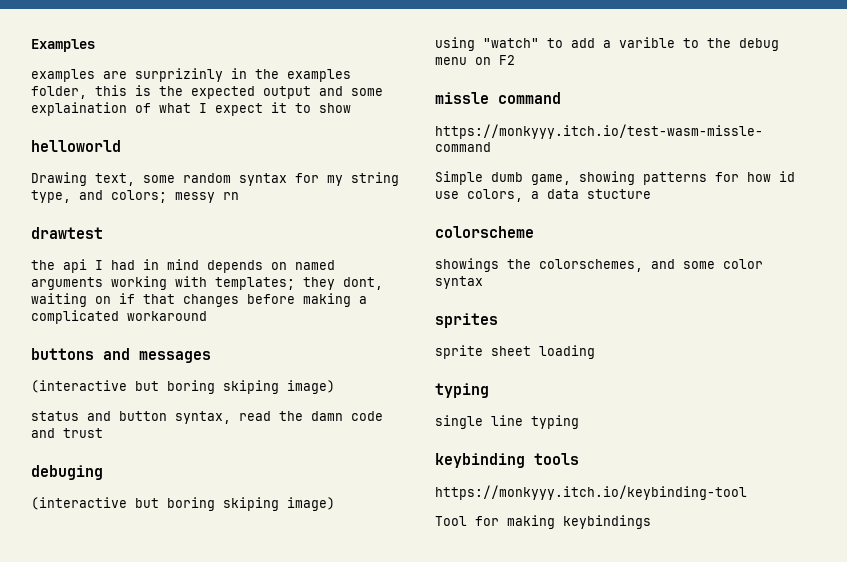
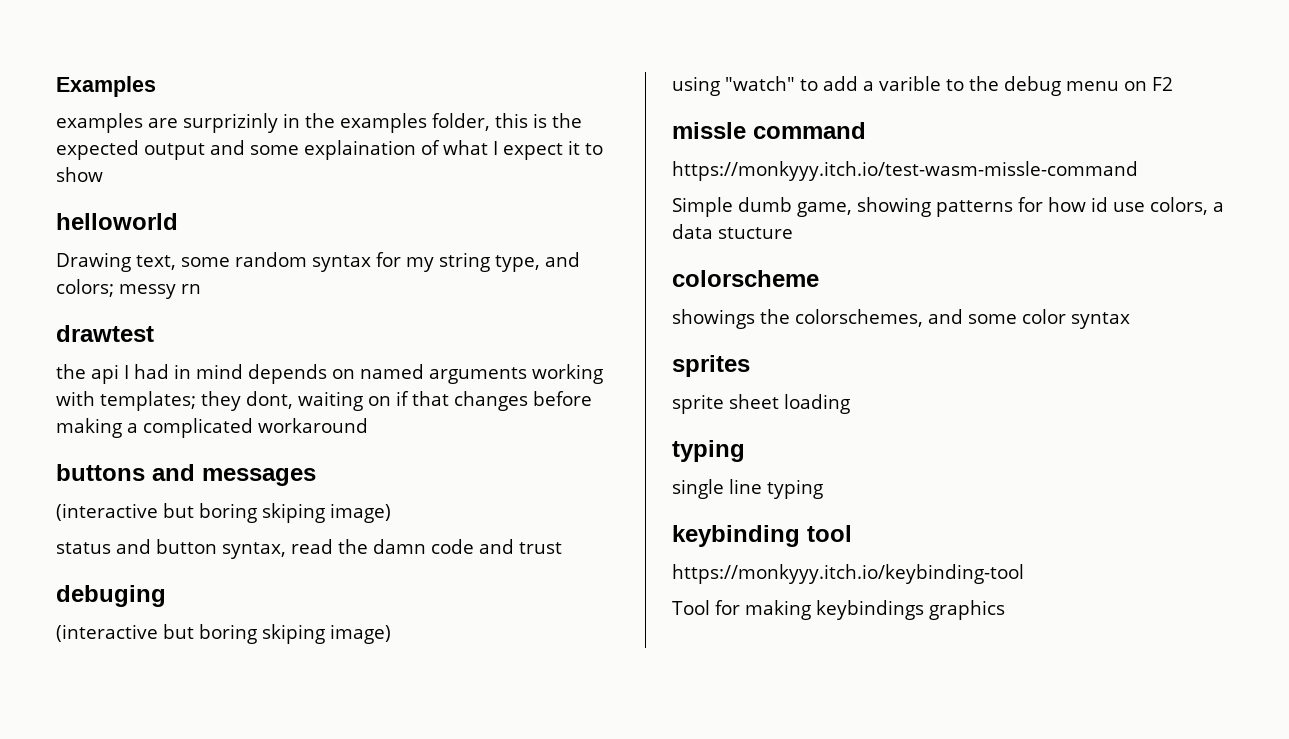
[534,453,579,465] tools -> [807,525,852,542] tool
(651, 522) none -> [928,600,1005,620] graphics

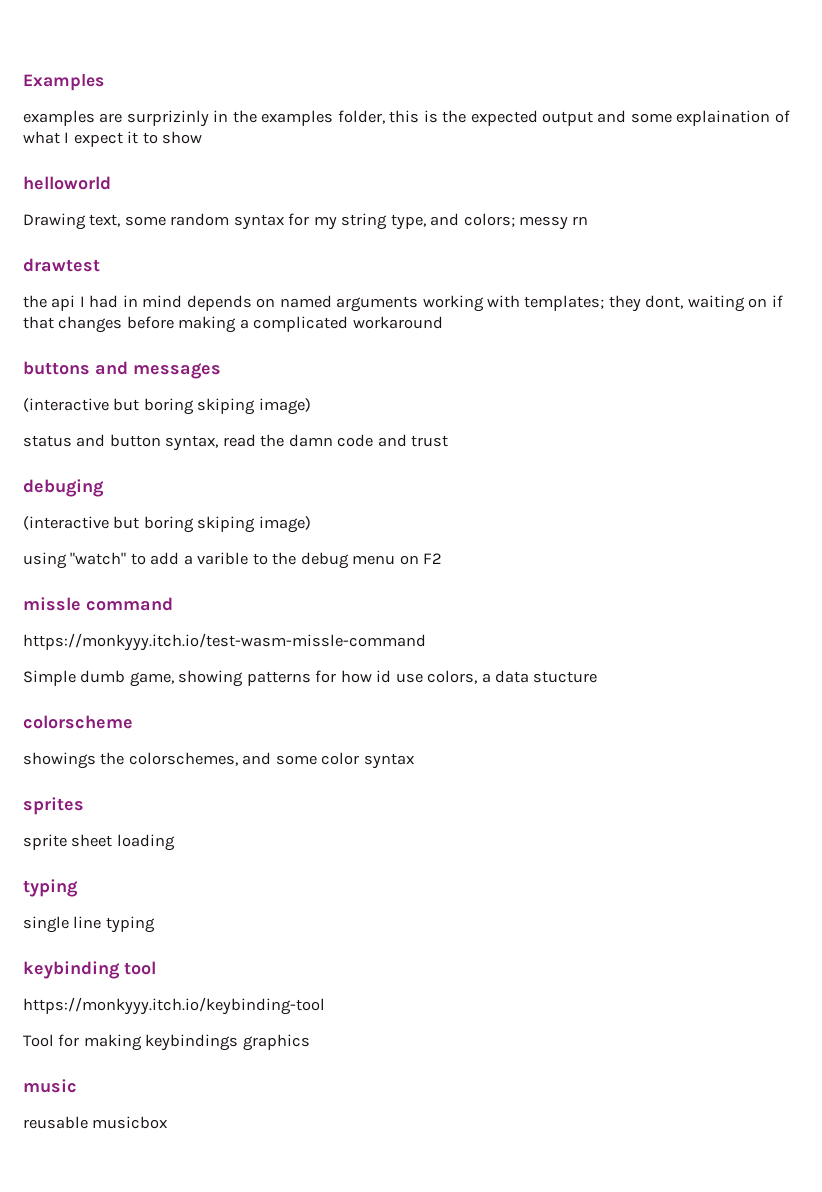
(1005, 610) none -> [23,1079,77,1093] [23,1116,168,1129] // music // reusable musicbox

